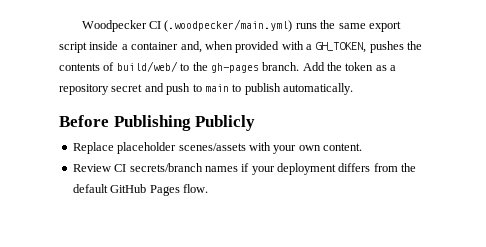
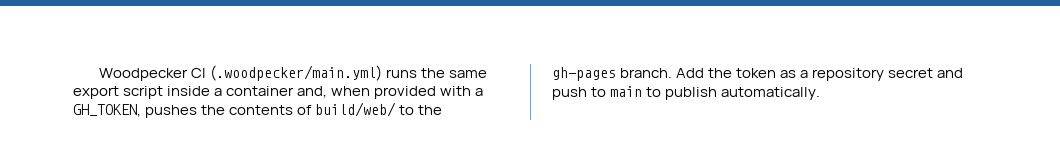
[59,115,256,131] [72,142,362,154] [72,163,417,175] [72,184,208,196] // Before Publishing Publicly // Replace placeholder scenes/assets with your own content. // Review CI secrets/branch names if your deployment differs from the default GitHub Pages flow. -> (821, 93) none

